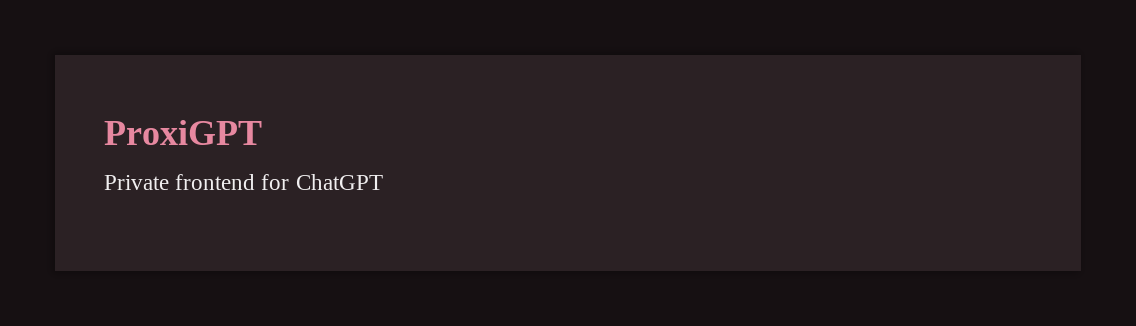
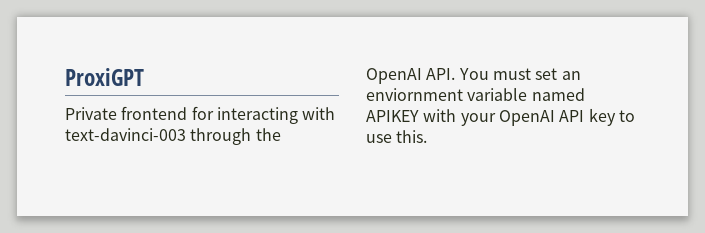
[295,174,383,190] ChatGPT -> [216,107,336,124] [65,128,281,145] [366,68,581,84] [366,88,585,101] [366,108,635,126] [366,130,428,143] interacting with text-davinci-003 through the OpenAI API. You must set an enviornment variable named APIKEY with your OpenAI API key to use this.

